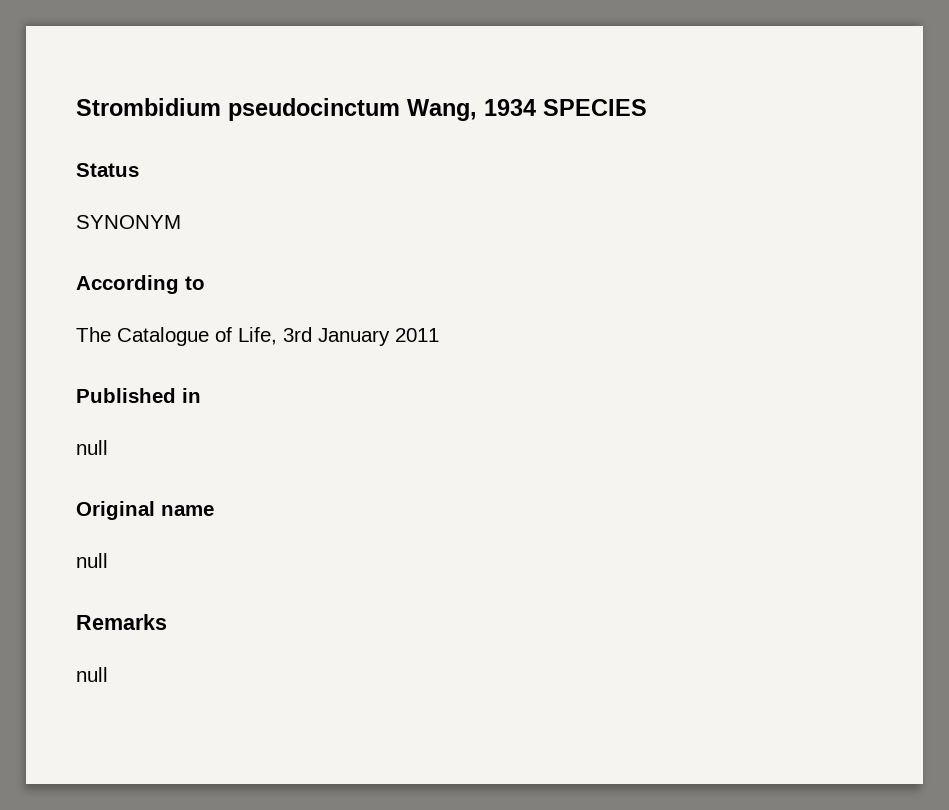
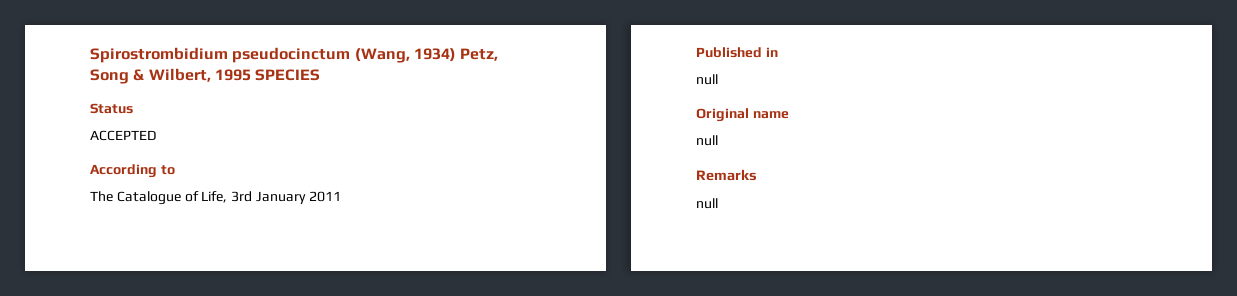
[76,98,536,121] Strombidium pseudocinctum Wang, 1934 -> [90,47,499,63] [90,68,251,84] Spirostrombidium pseudocinctum (Wang, 1934) Petz, Song & Wilbert, 1995
[76,215,181,229] SYNONYM -> [90,130,157,141] ACCEPTED

